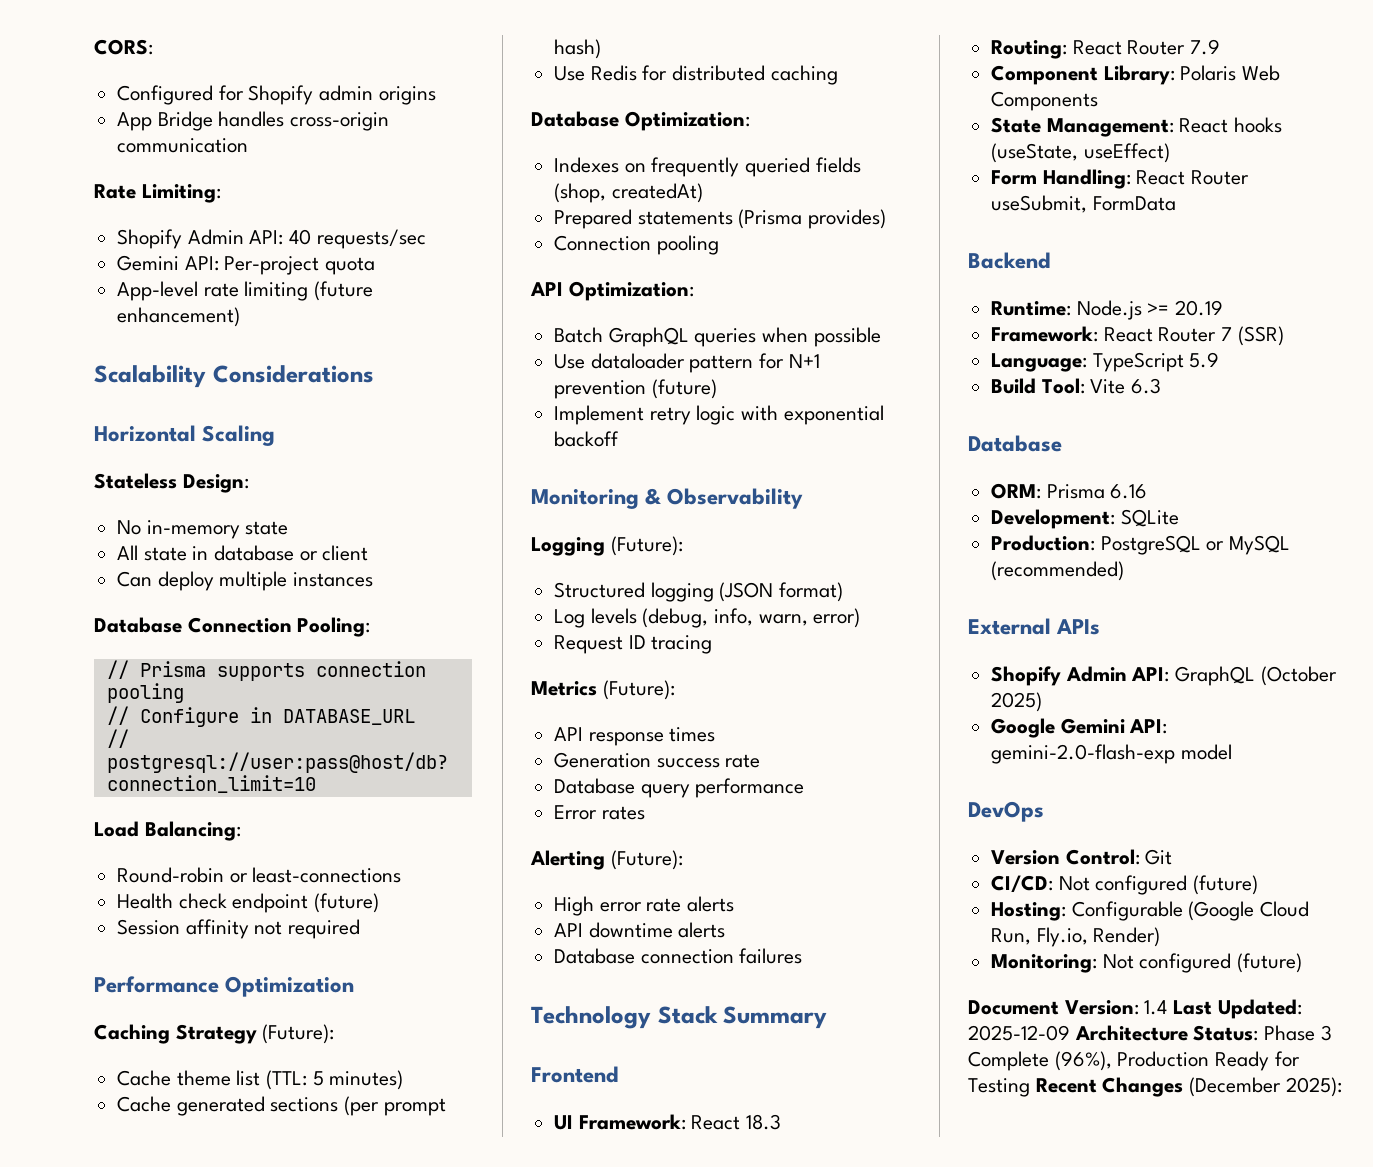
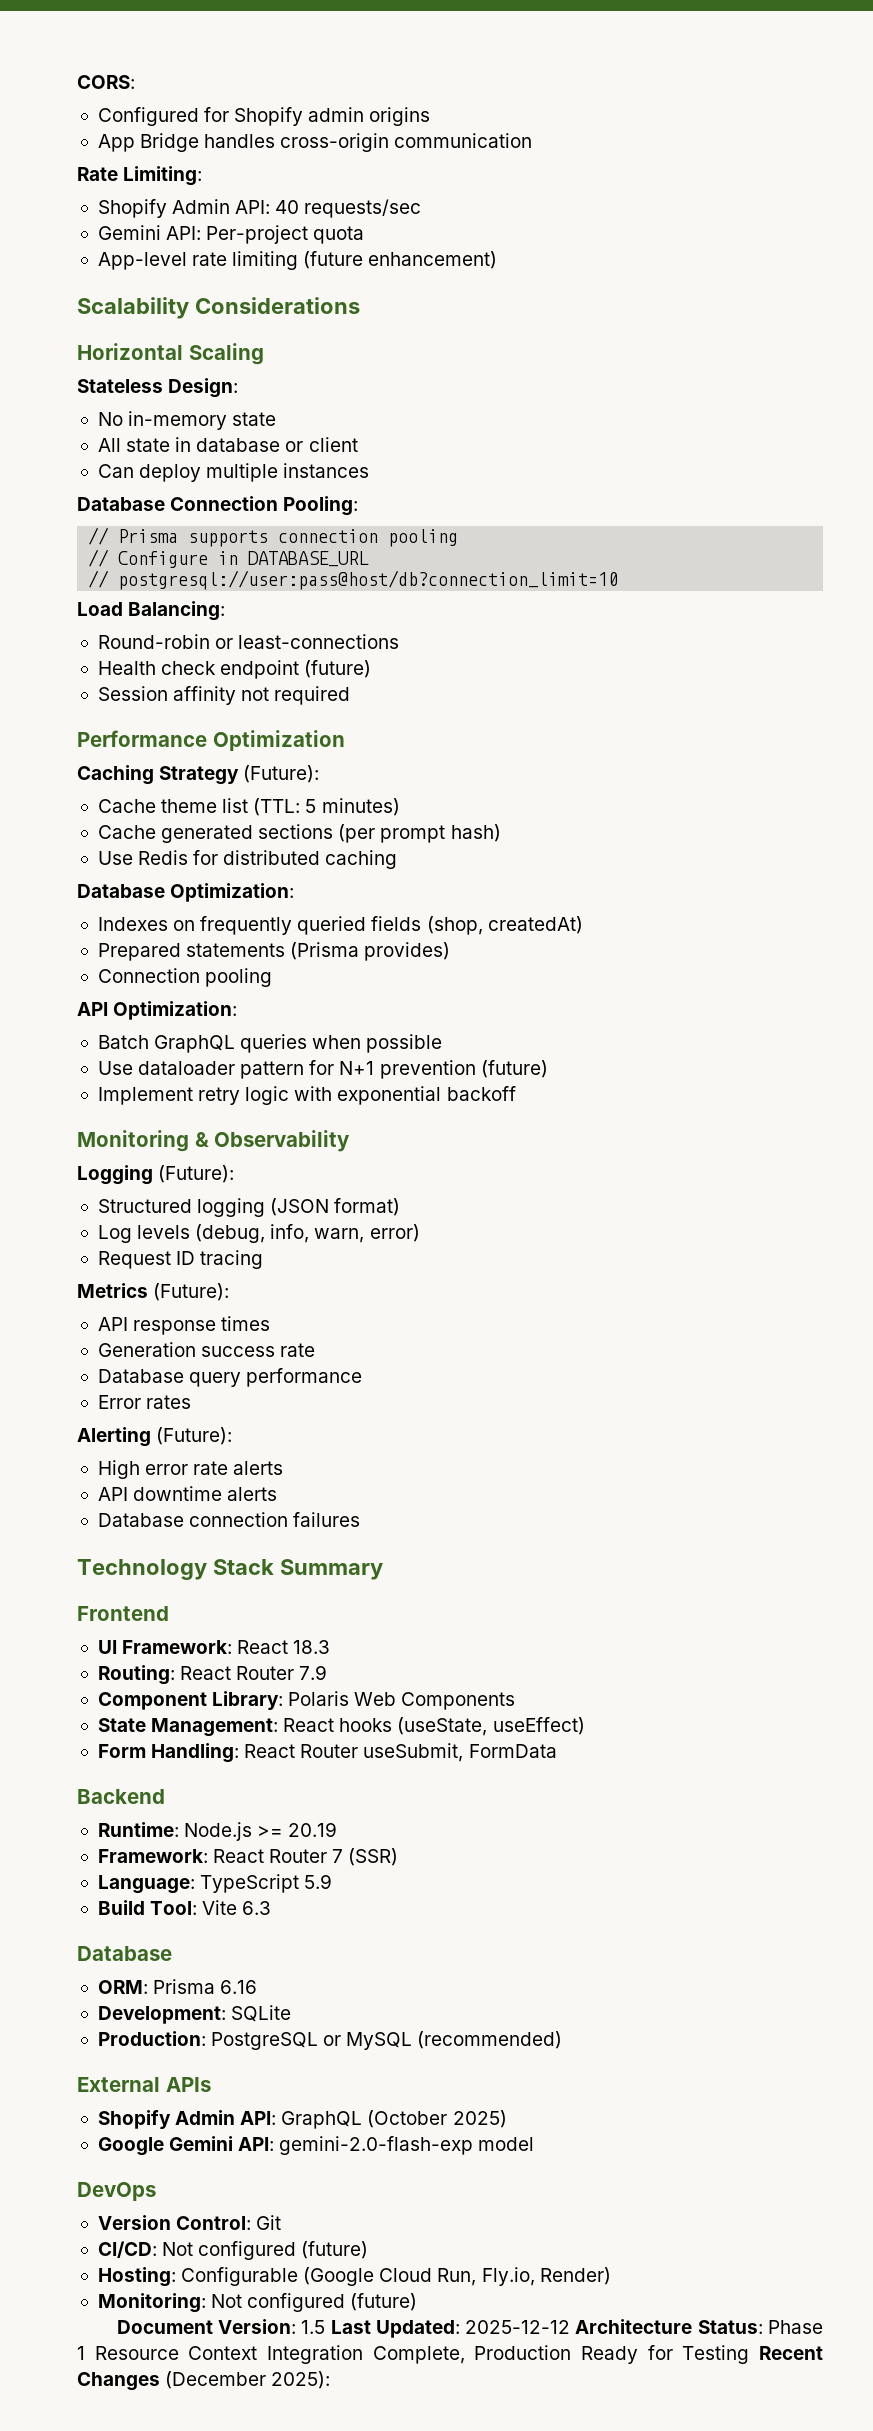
[1144,1000,1168,1015] 1.4 -> [301,2320,326,2334] 1.5
[968,1025,1070,1041] 2025-12-09 -> [465,2320,571,2334] 2025-12-12
[1320,1025,1332,1041] [968,1051,1112,1071] 3 Complete (96%), -> [77,2345,465,2364] 1 Resource Context Integration Complete,

